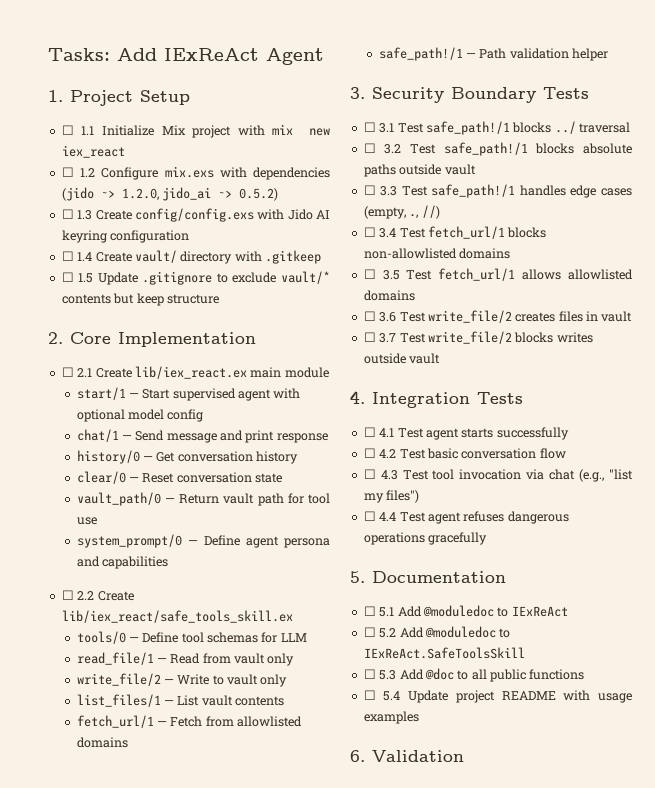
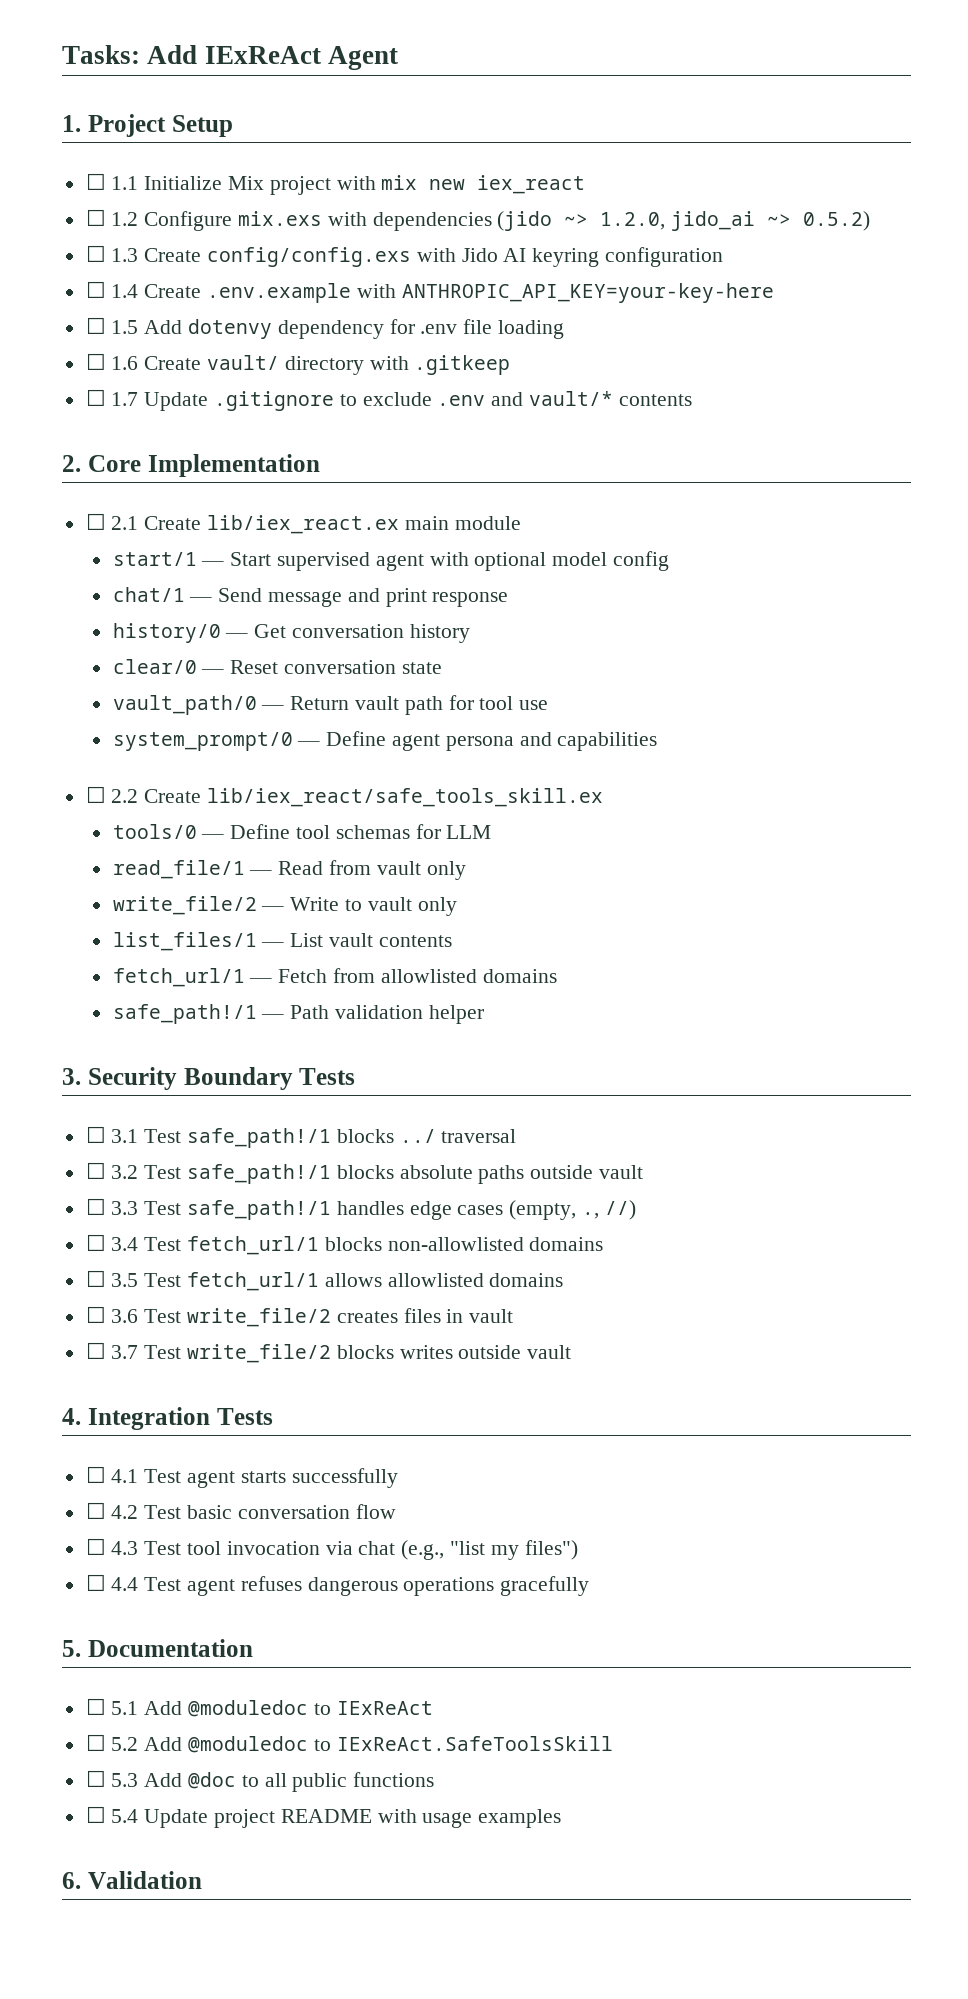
(132, 257) none -> [207,283,774,303] [85,317,565,339] [85,353,202,370] .env.example with ANTHROPIC_API_KEY=your-key-here // ☐ 1.5 Add dotenvy dependency for .env file loading // ☐ 1.6 Create
[78,273,94,283] 1.5 -> [111,392,139,406] 1.7
(277, 277) none -> [437,392,524,406] .env and
[113,293,219,306] but keep structure -> (692, 400) none

